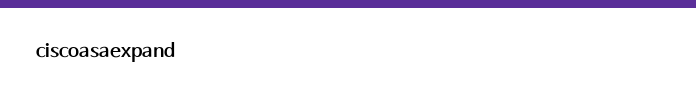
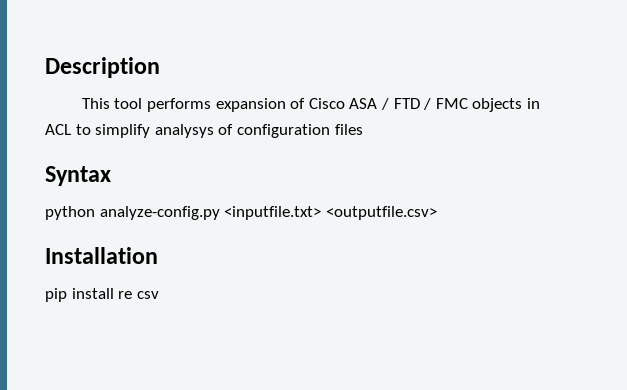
[36,42,175,62] ciscoasaexpand -> [45,57,160,78] [81,98,540,112] [45,124,363,138] [45,166,111,186] [45,206,437,220] [45,247,158,264] [45,288,159,302] Description // This tool performs expansion of Cisco ASA / FTD / FMC objects in ACL to simplify analysys of configuration files // Syntax // python analyze-config.py <inputfile.txt> <outputfile.csv> // Installation // pip install re csv

